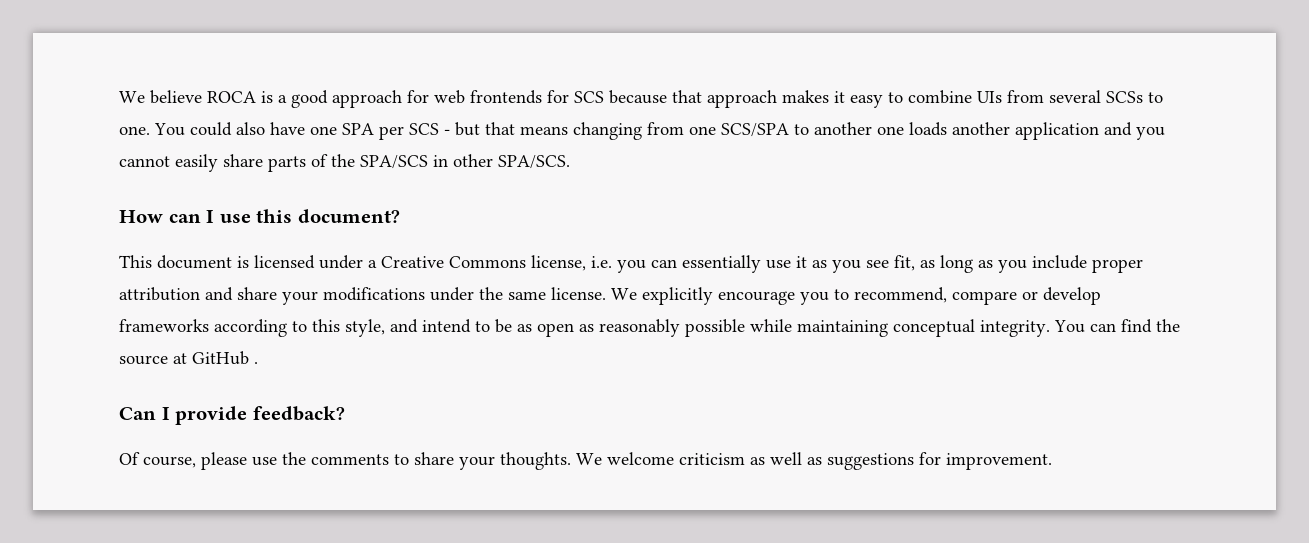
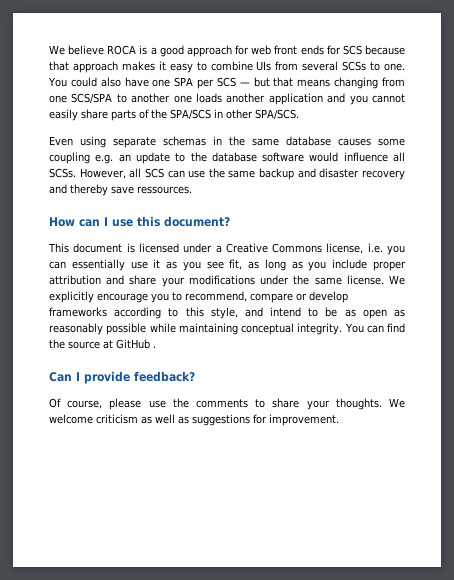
[470,90,542,104] frontends -> [274,45,324,55] front ends
[444,129,450,135] - -> [239,82,250,86] —
(570, 162) none -> [49,136,405,148] [49,152,406,164] [49,168,405,180] [49,184,192,196] // Even using separate schemas in the same database causes some coupling e.g. an update to the database software would influence all SCSs. However, all SCS can use the same backup and disaster recovery and thereby save ressources.

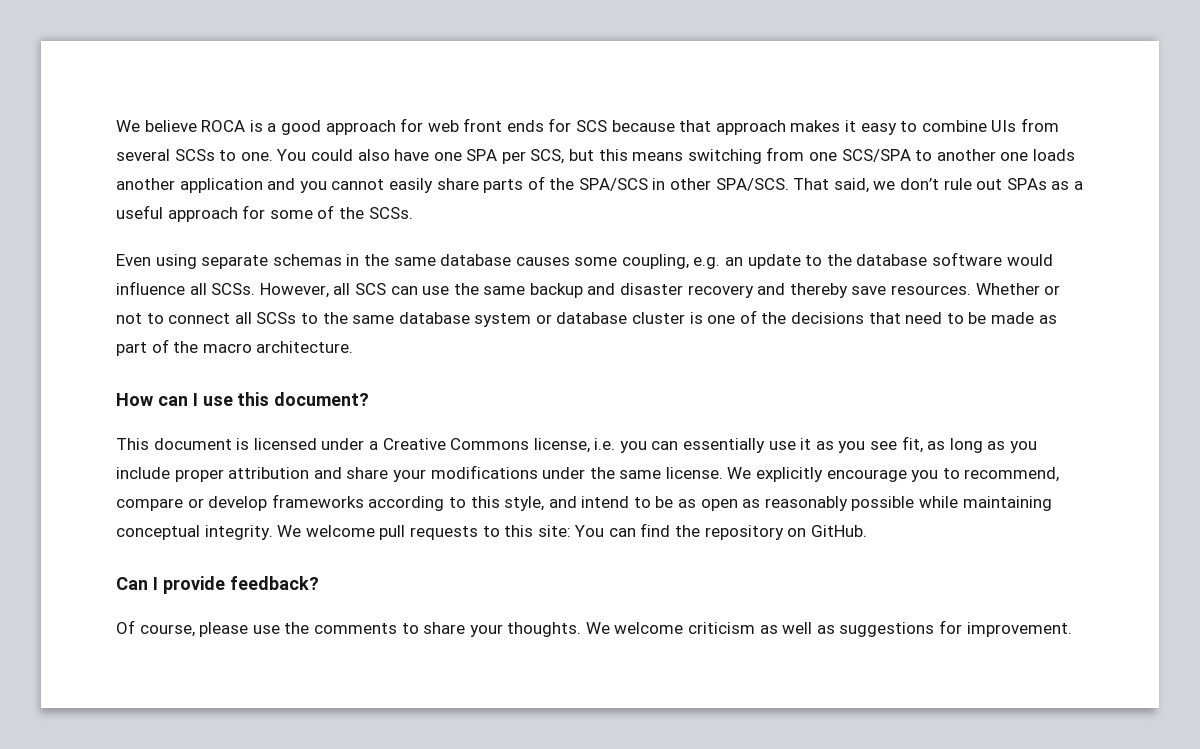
[216,77,379,89] SCS — but that means changing -> [530,149,762,164] SCS, but this means switching
(299, 114) none -> [793,178,1083,193] [116,205,413,222] That said, we don’t rule out SPAs as a useful approach for some of the SCSs.
[49,152,90,164] coupling -> [621,254,689,269] coupling,
[137,186,192,194] ressources. -> [891,283,1061,295] [116,310,1057,327] [116,339,354,356] resources. Whether or not to connect all SCSs to the same database system or database cluster is one of the decisions that need to be made as part of the macro architecture.
[344,323,405,333] [49,339,156,349] You can find the source at GitHub . -> [277,523,867,540] We welcome pull requests to this site: You can find the repository on GitHub.

